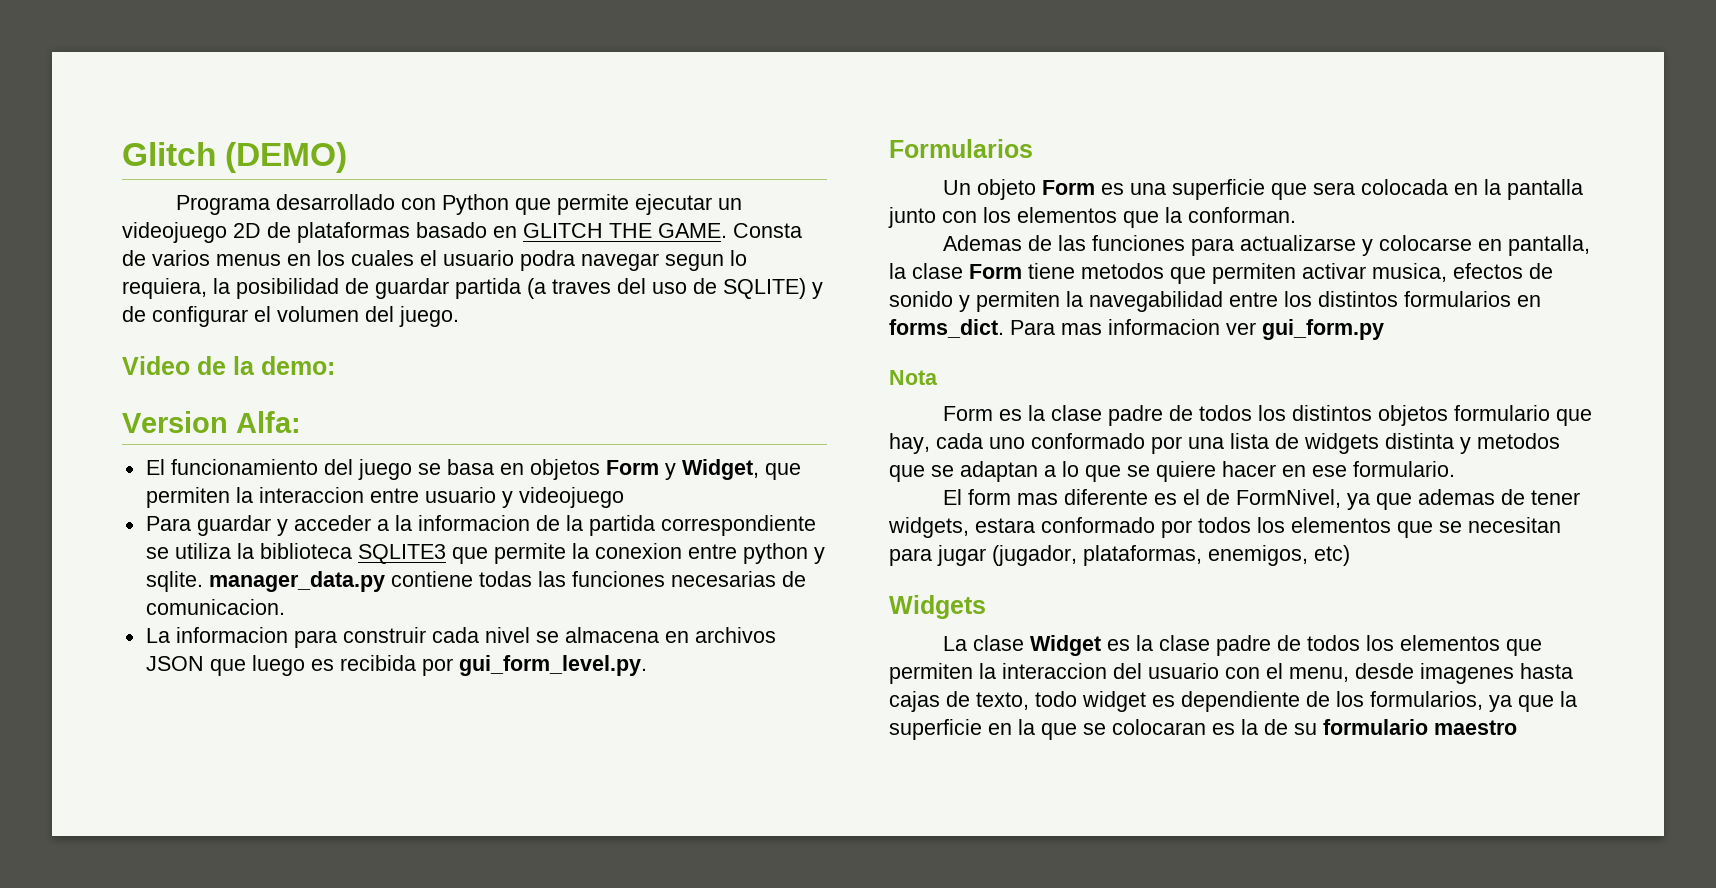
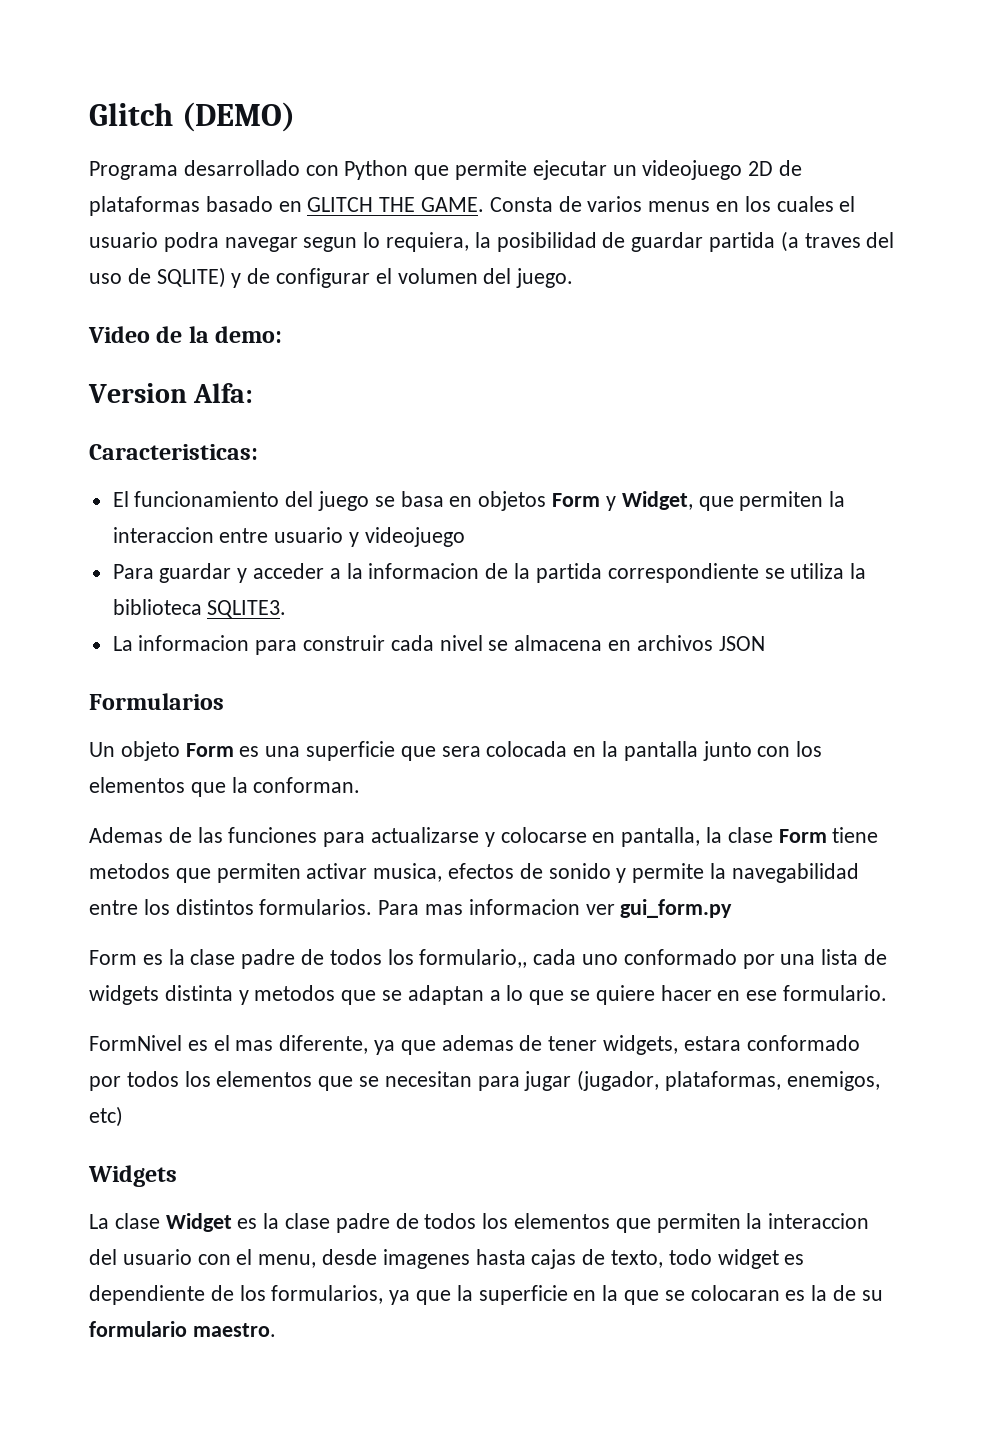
(301, 422) none -> [89,444,258,460] // Caracteristicas:
[357,543,825,564] [145,571,806,592] [145,599,285,615] SQLITE3 que permite la conexion entre python y sqlite. manager_data.py contiene todas las funciones necesarias de comunicacion. -> [207,600,287,618] SQLITE3.
[209,655,647,676] que luego es recibida por gui_form_level.py. -> (765, 643) none
[976,291,1060,312] permiten -> [632,863,705,883] permite
[1404,291,1541,307] [889,319,1004,338] formularios en forms_dict. -> [259,899,373,915] formularios.
[889,370,938,385] // Nota -> (733, 908) none
[1291,405,1592,426] [889,433,930,454] distintos objetos formulario que hay, -> [419,949,528,968] formulario,,
[942,489,1341,508] El form mas diferente es el de FormNivel, -> [89,1035,369,1054] FormNivel es el mas diferente,
[1434,720,1517,735] maestro -> [192,1323,276,1337] maestro.

